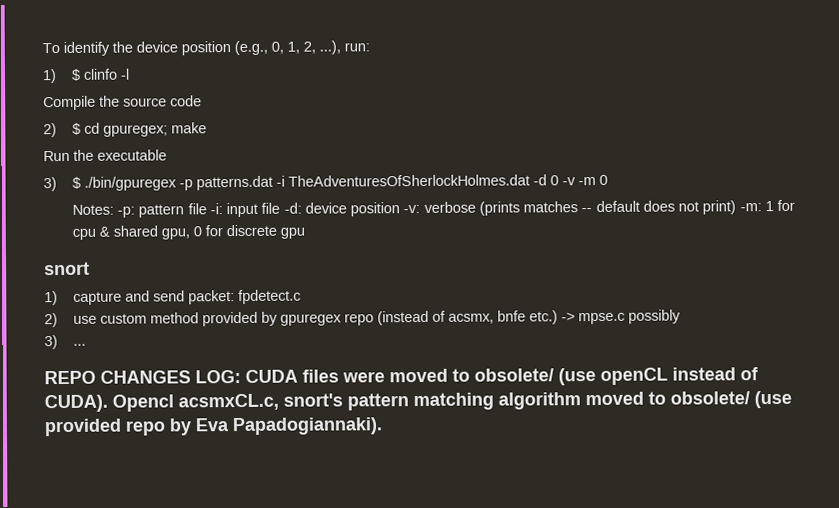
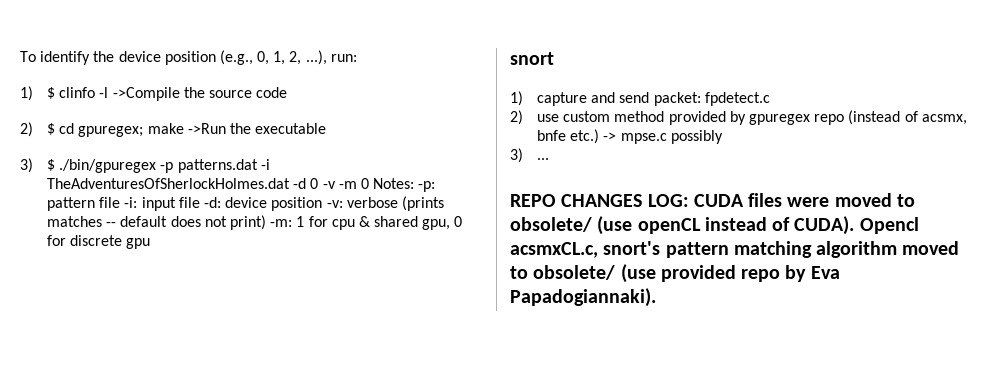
[43,95,96,111] // Compile -> [112,87,180,101] ->Compile
[43,150,70,162] // Run -> [187,123,226,134] ->Run
(608, 179) // -> (369, 183) none

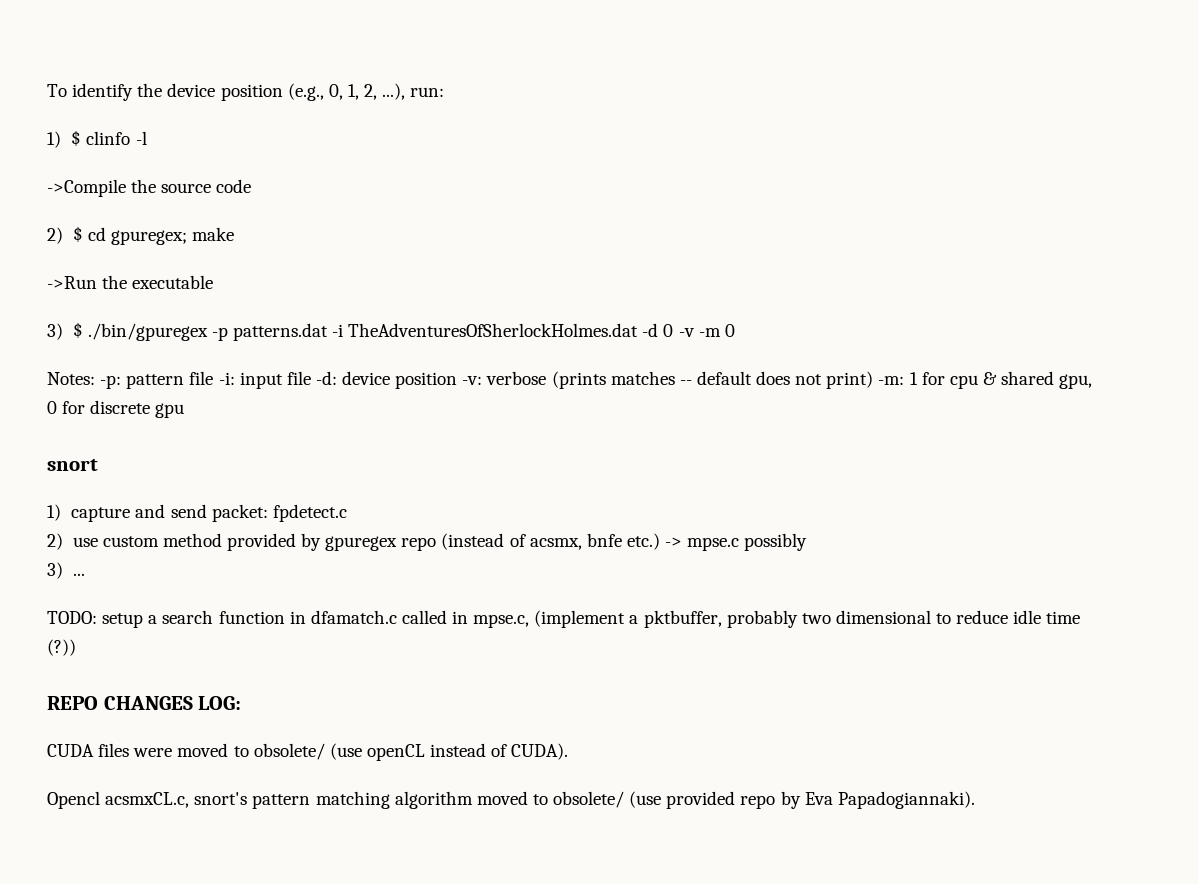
(109, 92) none -> (147, 138) //
(184, 128) none -> (234, 234) //
(369, 183) none -> (735, 330) //
(550, 159) none -> [47,610,1081,628] [47,639,76,656] // TODO: setup a search function in dfamatch.c called in mpse.c, (implement a pktbuffer, probably two dimensional to reduce idle time (?))
(689, 200) none -> (242, 703) //
(855, 225) none -> (569, 751) //

